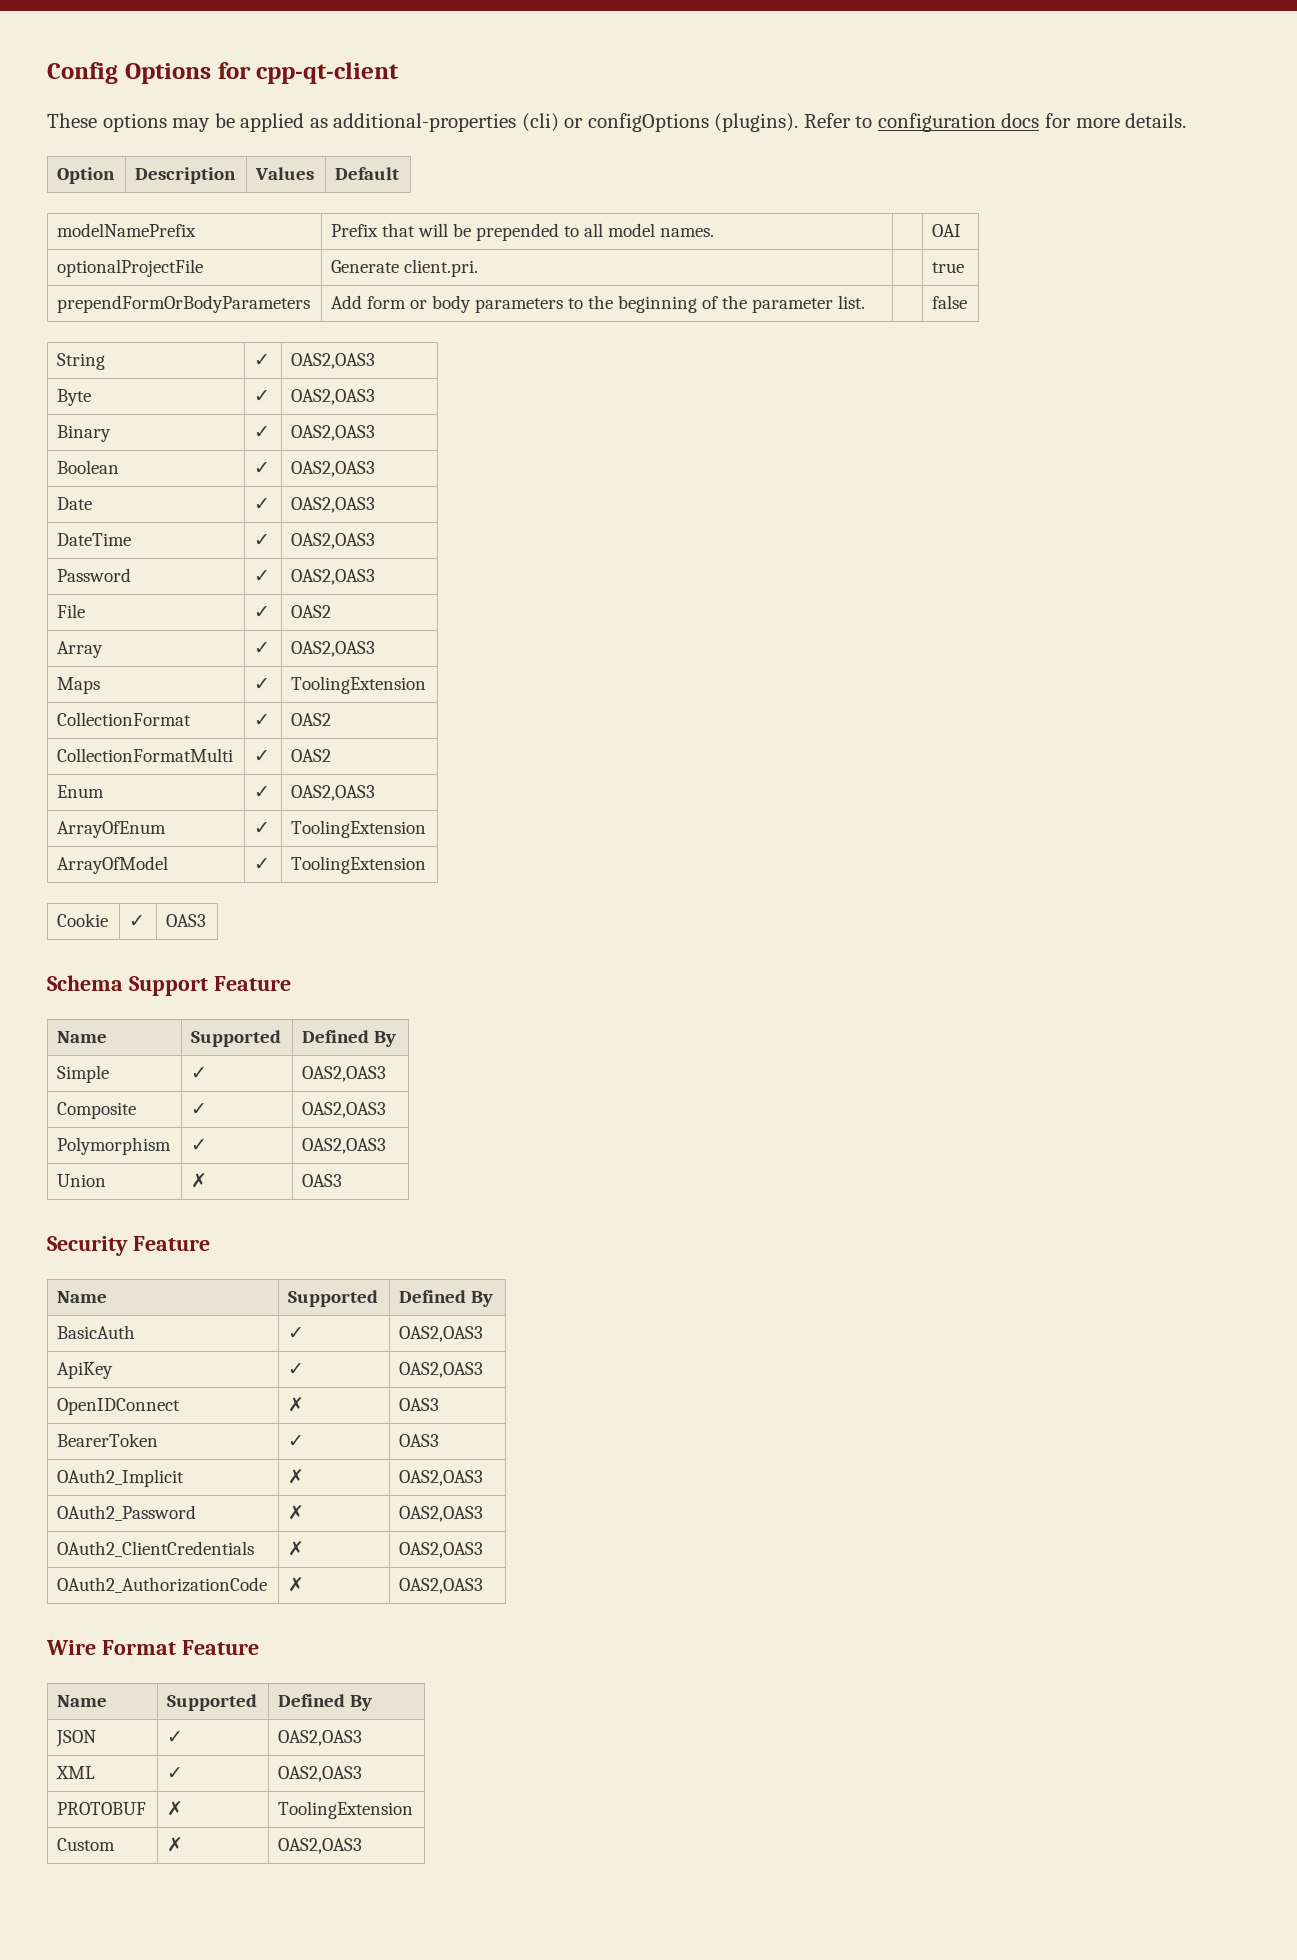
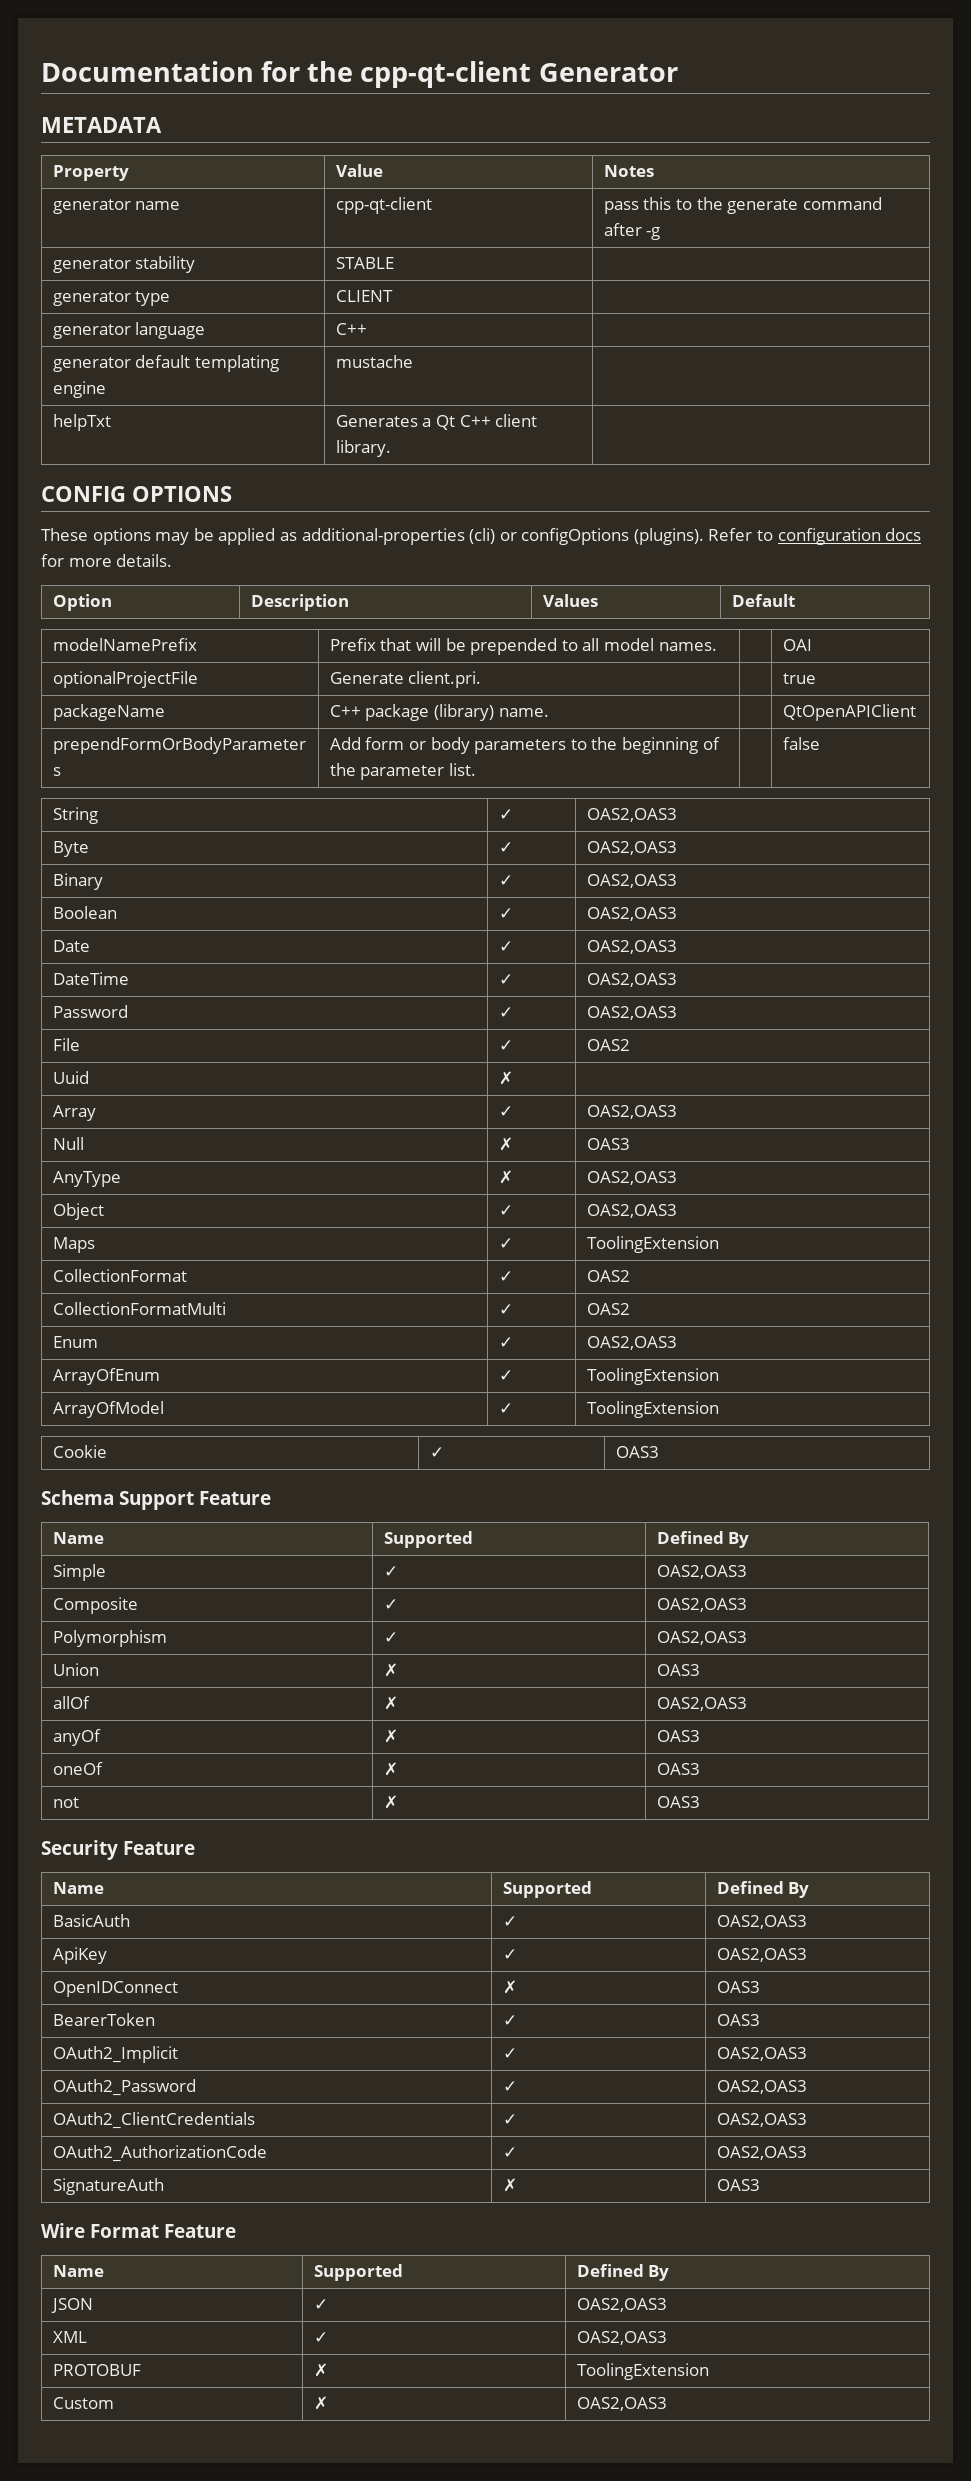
[47,62,400,84] Config Options for cpp-qt-client -> [41,61,678,88] [41,117,162,133] [52,165,129,181] [335,164,383,177] [603,165,654,177] [52,199,181,214] [335,197,432,214] [603,197,882,214] [603,223,661,240] [52,256,196,273] [335,257,394,269] [52,291,171,306] [335,290,393,302] [52,322,206,339] [335,323,367,335] [52,355,279,372] [52,381,106,398] [335,355,413,368] [52,414,111,431] [335,414,538,430] [335,440,391,457] [41,486,232,502] Documentation for the cpp-qt-client Generator // METADATA // Property | Value | Notes // generator name | cpp-qt-client | pass this to the generate command after -g // generator stability | STABLE | // generator type | CLIENT | // generator language | C++ | // generator default templating engine | mustache | // helpTxt | Generates a Qt C++ client library. | // CONFIG OPTIONS
(965, 267) none -> [52,704,165,721] [329,704,549,721] [782,704,916,721] // packageName | C++ package (library) name. | | QtOpenAPIClient
(332, 611) none -> [52,1071,89,1084] [498,1071,513,1085] // Uuid | ✗ |
(376, 649) none -> [52,1137,84,1150] [498,1137,513,1151] [586,1138,630,1150] [52,1171,121,1187] [498,1170,513,1184] [586,1171,677,1185] [52,1203,104,1220] [498,1205,513,1216] [586,1204,677,1218] // Null | ✗ | OAS3 // AnyType | ✗ | OAS2,OAS3 // Object | ✓ | OAS2,OAS3
(343, 1180) none -> [52,1696,90,1709] [383,1696,398,1710] [656,1697,747,1711] [52,1729,101,1746] [383,1729,398,1743] [656,1730,700,1742] [52,1762,103,1775] [383,1762,398,1776] [656,1763,700,1775] [52,1797,79,1808] [383,1795,398,1809] [656,1796,700,1808] // allOf | ✗ | OAS2,OAS3 // anyOf | ✗ | OAS3 // oneOf | ✗ | OAS3 // not | ✗ | OAS3
[288,1469,305,1484] ✗ -> [502,2048,517,2059] ✓
[288,1505,305,1520] ✗ -> [502,2081,517,2092] ✓
[288,1541,305,1556] ✗ -> [502,2114,517,2125] ✓
[288,1577,305,1592] [399,1578,484,1594] | ✗ | OAS2,OAS3 -> [502,2147,517,2158] [716,2146,807,2160] [52,2178,164,2195] [502,2178,517,2192] [716,2179,760,2191] | ✓ | OAS2,OAS3 // SignatureAuth | ✗ | OAS3

